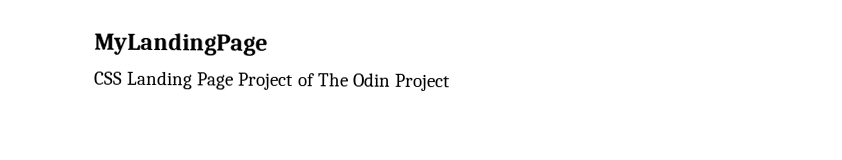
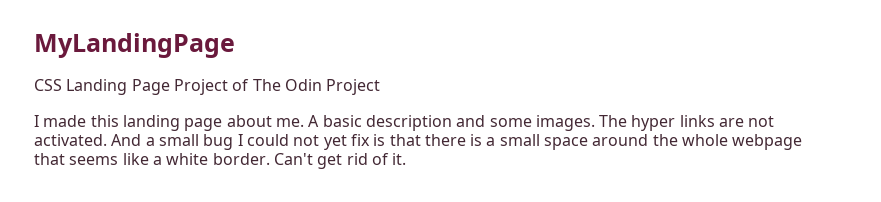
(451, 82) none -> [34,115,775,131] [34,134,803,150] [34,153,407,169] // I made this landing page about me. A basic description and some images. The hyper links are not activated. And a small bug I could not yet fix is that there is a small space around the whole webpage that seems like a white border. Can't get rid of it.

